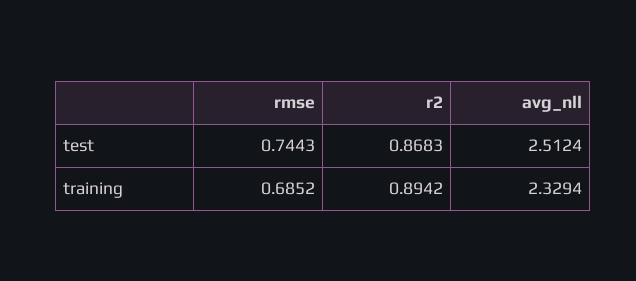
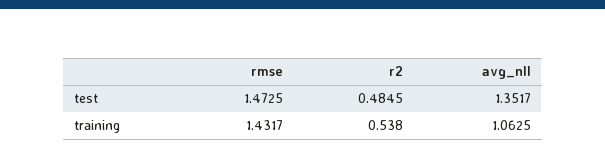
[261,139,316,152] [389,139,444,152] [528,139,583,152] [62,182,123,198] [261,182,316,195] [389,182,444,195] [528,182,583,195] 0.7443 | 0.8683 | 2.5124 // training | 0.6852 | 0.8942 | 2.3294 -> [244,93,284,103] [358,93,404,103] [495,93,532,103] [73,120,120,133] [246,120,284,130] [368,120,404,130] [492,120,532,130] 1.4725 | 0.4845 | 1.3517 // training | 1.4317 | 0.538 | 1.0625

